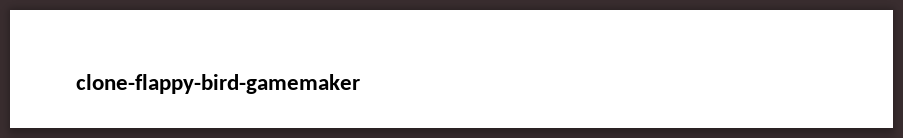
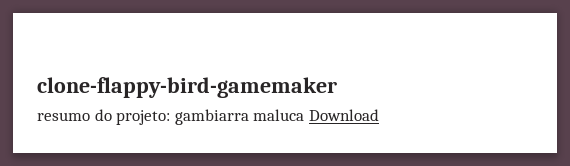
(360, 84) none -> [37,109,379,125] // resumo do projeto: gambiarra maluca Download

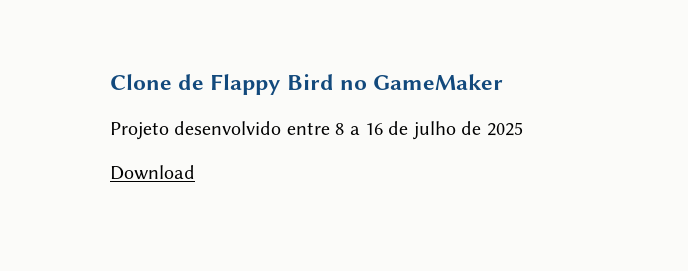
[37,77,337,98] [37,109,305,125] clone-flappy-bird-gamemaker // resumo do projeto: gambiarra maluca -> [110,74,504,95] [110,121,523,140] Clone de Flappy Bird no GameMaker // Projeto desenvolvido entre 8 a 16 de julho de 2025 //

